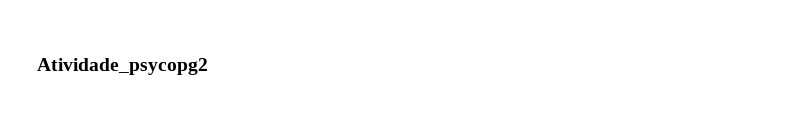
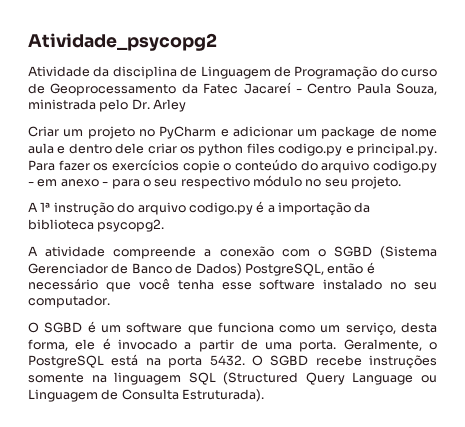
(208, 66) none -> [28,66,437,80] [28,82,437,96] [28,99,187,112] [28,126,438,139] [28,143,437,156] [28,159,438,173] [28,175,402,189] [28,201,371,216] [28,219,165,232] [28,246,437,259] [28,262,375,276] [28,278,437,292] [28,295,110,308] [28,321,438,336] [28,338,438,352] [28,354,437,369] [28,372,437,385] [28,389,265,402] // Atividade da disciplina de Linguagem de Programação do curso de Geoprocessamento da Fatec Jacareí - Centro Paula Souza, ministrada pelo Dr. Arley // Criar um projeto no PyCharm e adicionar um package de nome aula e dentro dele criar os python files codigo.py e principal.py. Para fazer os exercícios copie o conteúdo do arquivo codigo.py - em anexo - para o seu respectivo módulo no seu projeto. // A 1ª instrução do arquivo codigo.py é a importação da biblioteca psycopg2. // A atividade compreende a conexão com o SGBD (Sistema Gerenciador de Banco de Dados) PostgreSQL, então é necessário que você tenha esse software instalado no seu computador. // O SGBD é um software que funciona como um serviço, desta forma, ele é invocado a partir de uma porta. Geralmente, o PostgreSQL está na porta 5432. O SGBD recebe instruções somente na linguagem SQL (Structured Query Language ou Linguagem de Consulta Estruturada).

